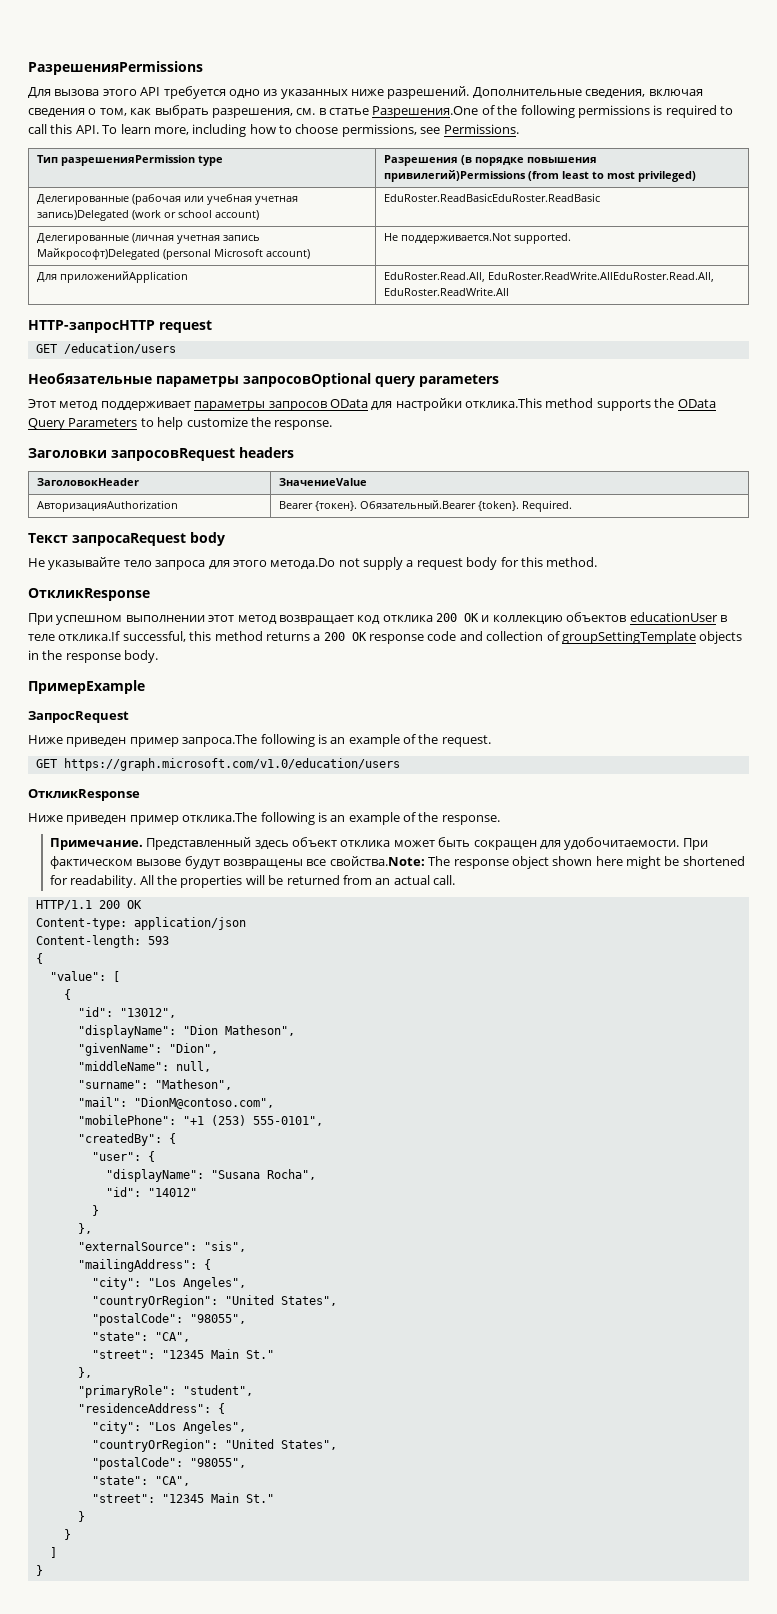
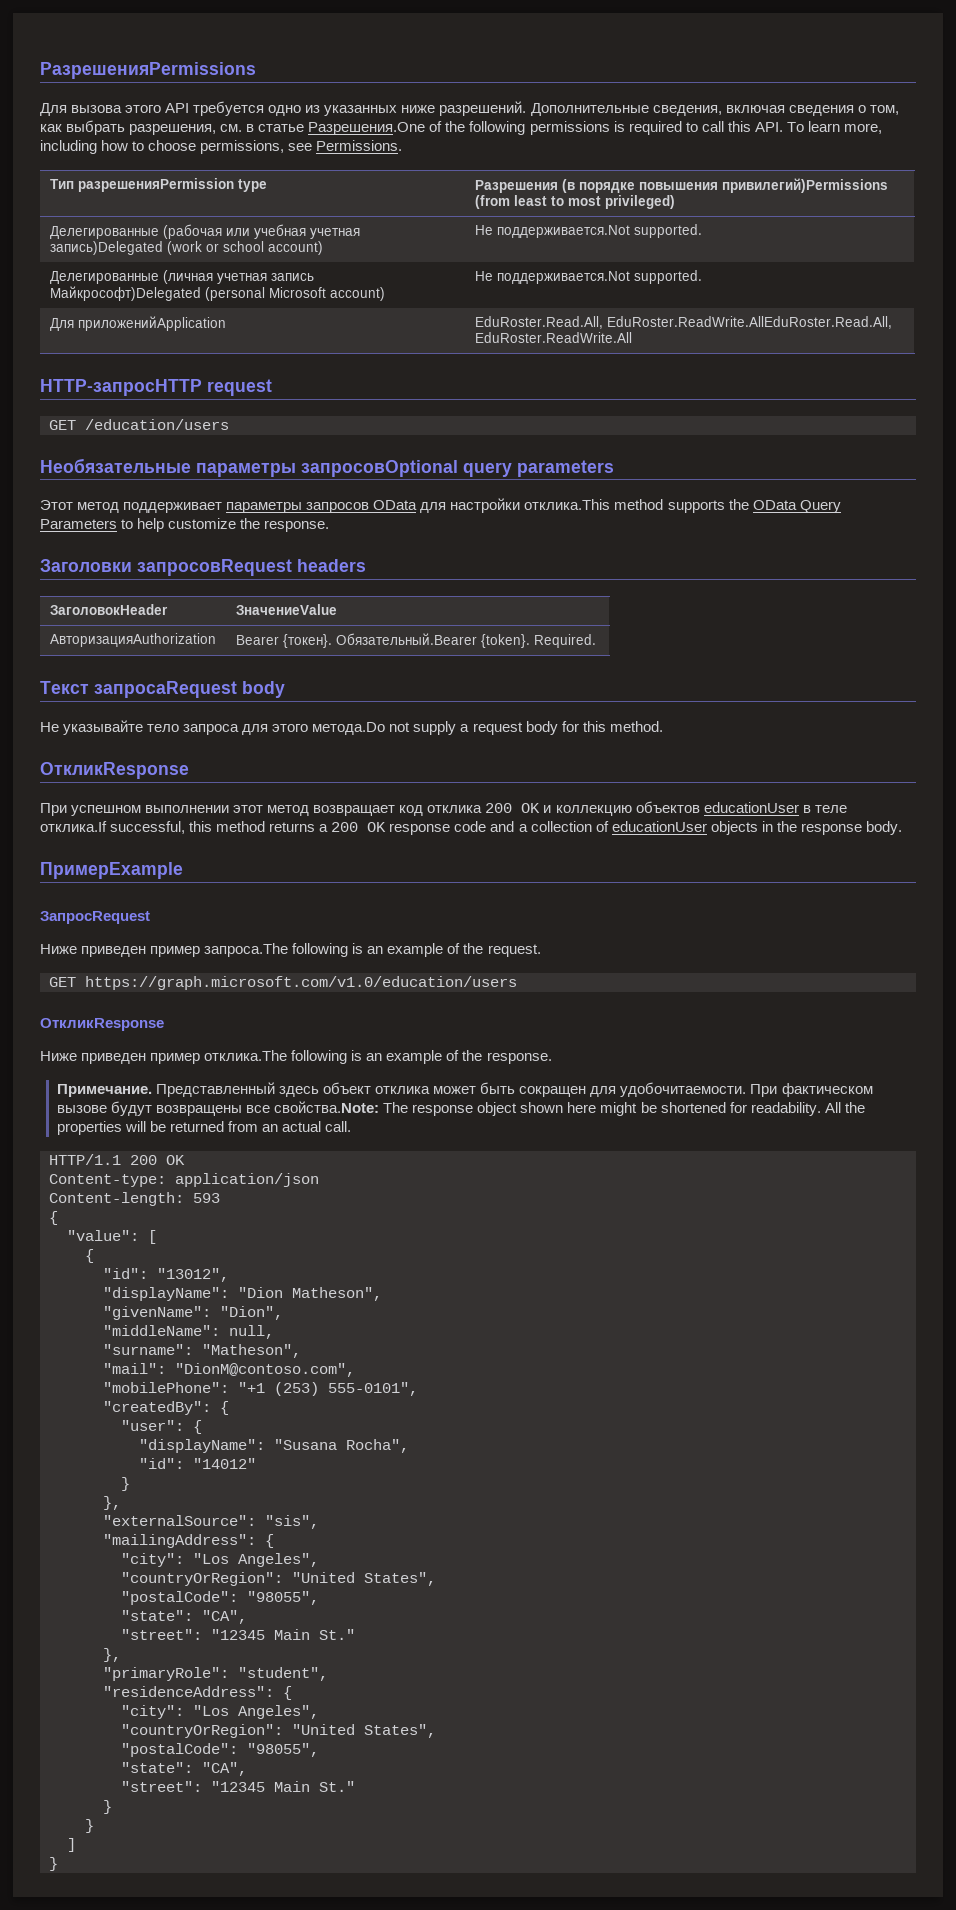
[384,193,601,202] EduRoster.ReadBasicEduRoster.ReadBasic -> [474,224,702,238] Не поддерживается.Not supported.
(483, 636) none -> [518,824,528,832] a
[561,631,696,644] groupSettingTemplate -> [611,821,707,832] educationUser

